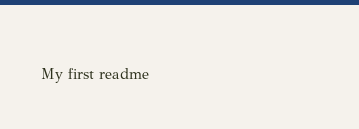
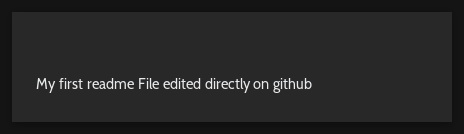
(149, 73) none -> [137,78,313,93] File edited directly on github

